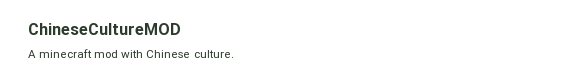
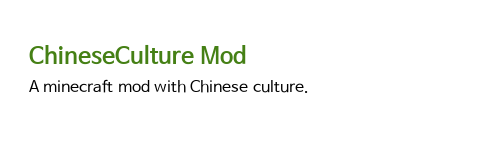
[28,23,181,35] ChineseCultureMOD -> [29,44,248,65] ChineseCulture Mod

